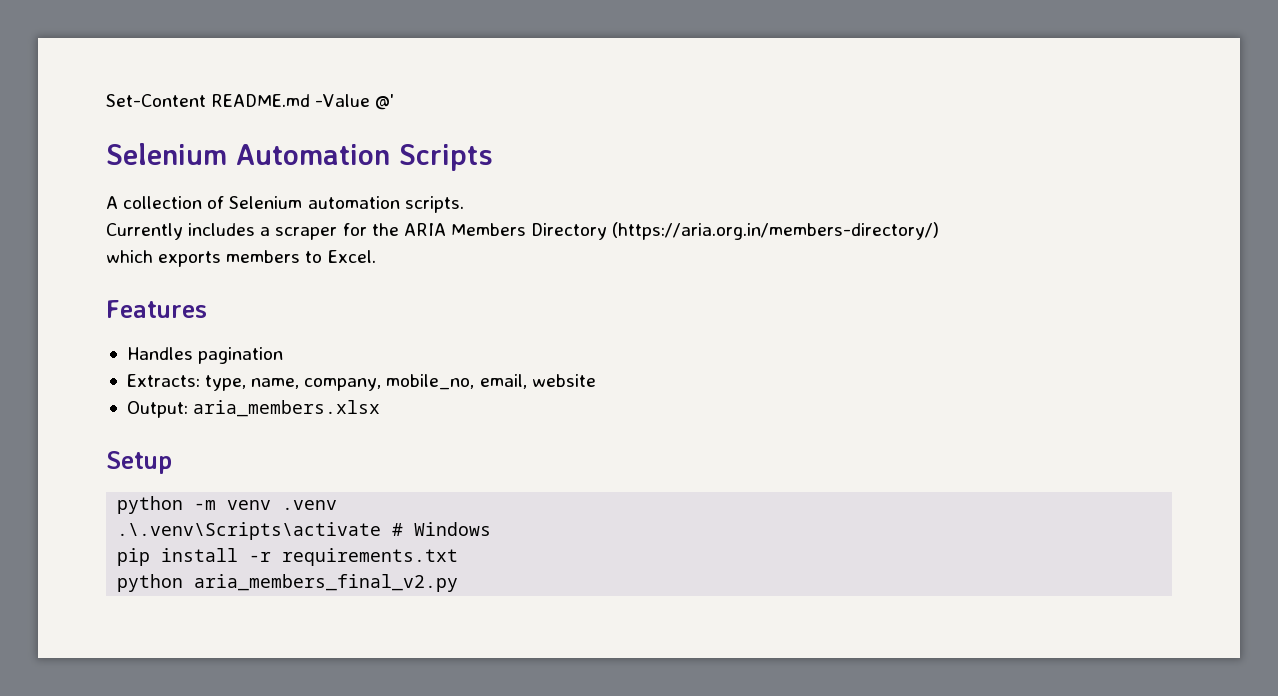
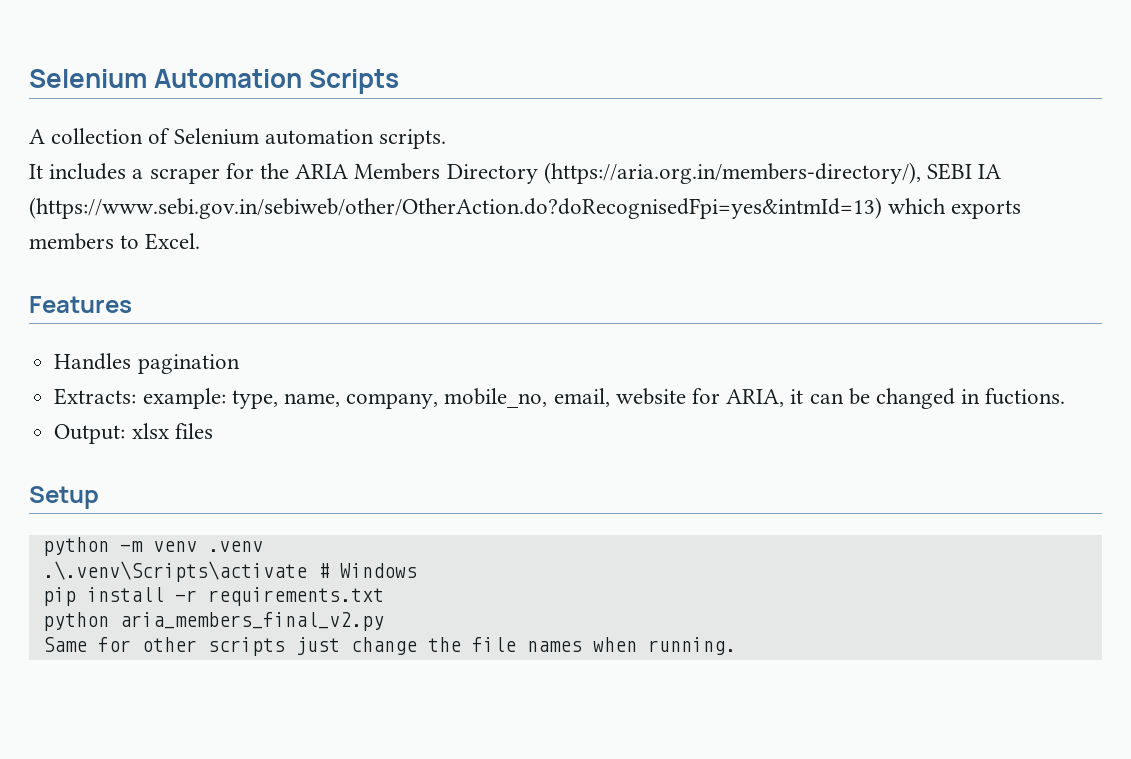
[106,94,395,110] Set-Content README.md -Value @' // -> (29, 78) none
[106,223,183,240] Currently -> [29,164,43,179] It
[612,222,940,240] (https://aria.org.in/members-directory/) // -> [543,162,1002,184] [29,197,882,219] (https://aria.org.in/members-directory/), SEBI IA (https://www.sebi.gov.in/sebiweb/other/OtherAction.do?doRecognisedFpi=yes&intmId=13)
(200, 380) none -> [142,388,226,409] example:
(596, 380) none -> [691,388,1066,409] for ARIA, it can be changed in fuctions.
[193,400,381,417] aria_members.xlsx -> [131,423,213,439] xlsx files
(459, 583) none -> [42,637,736,656] // Same for other scripts just change the file names when running.

